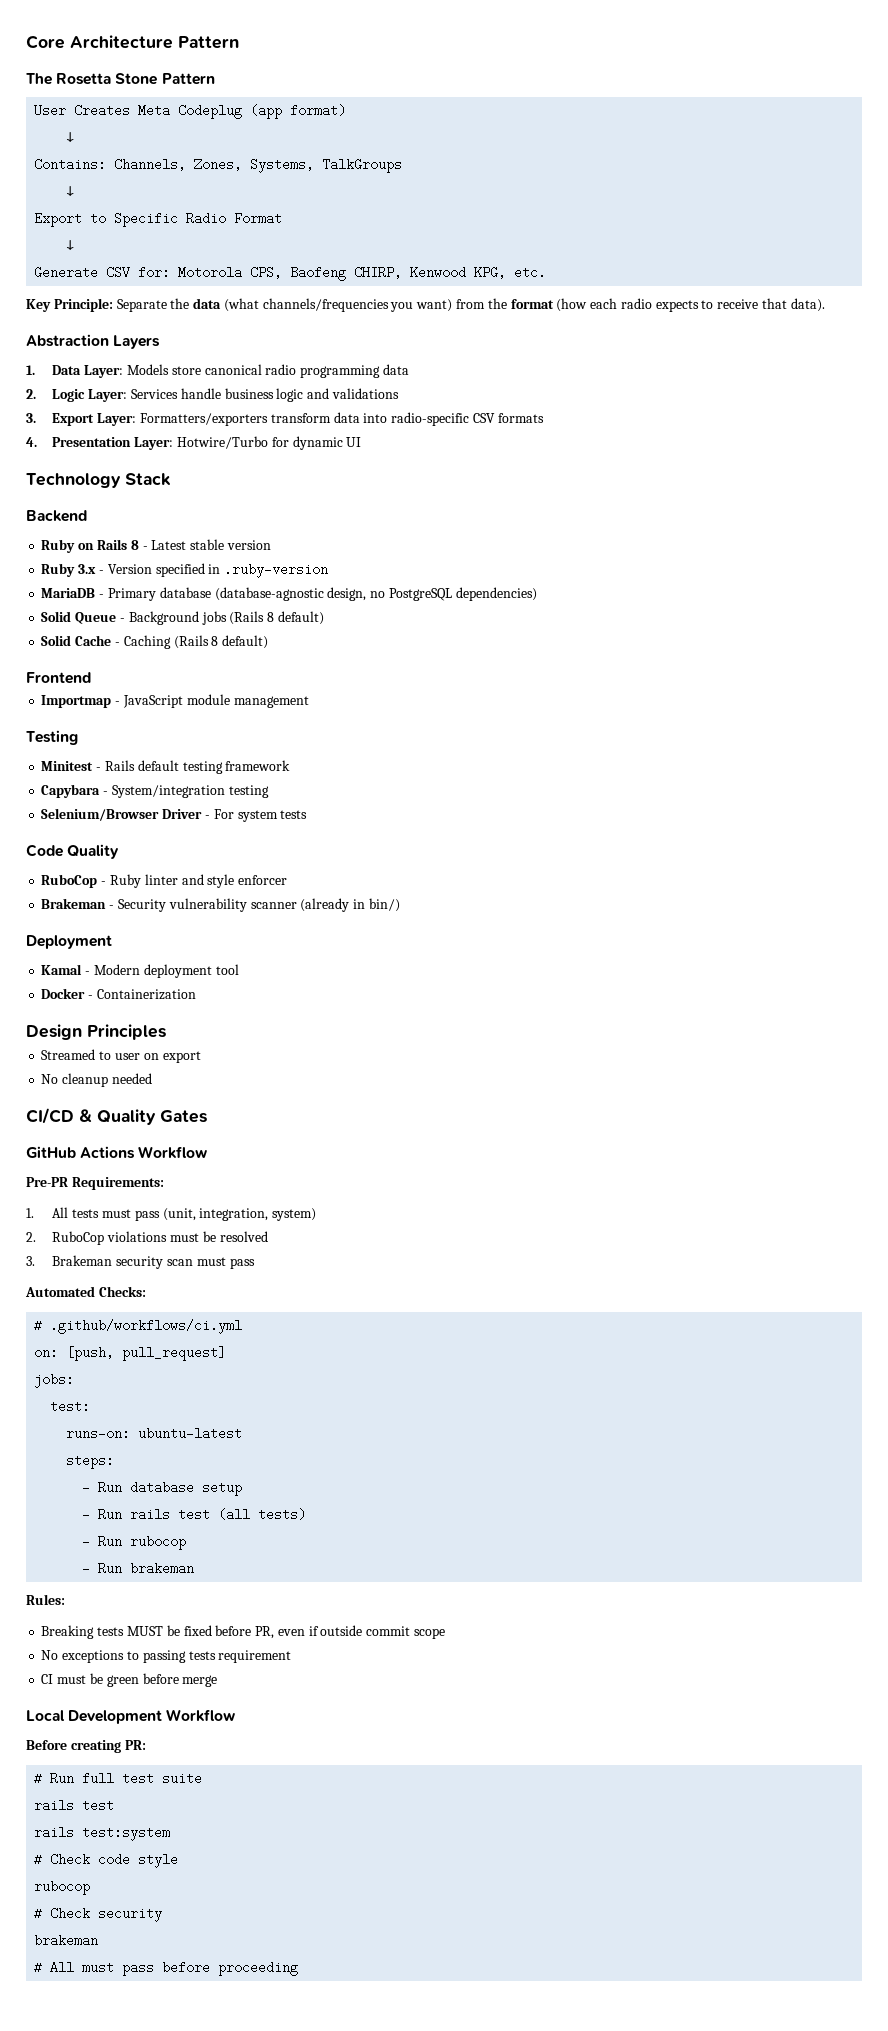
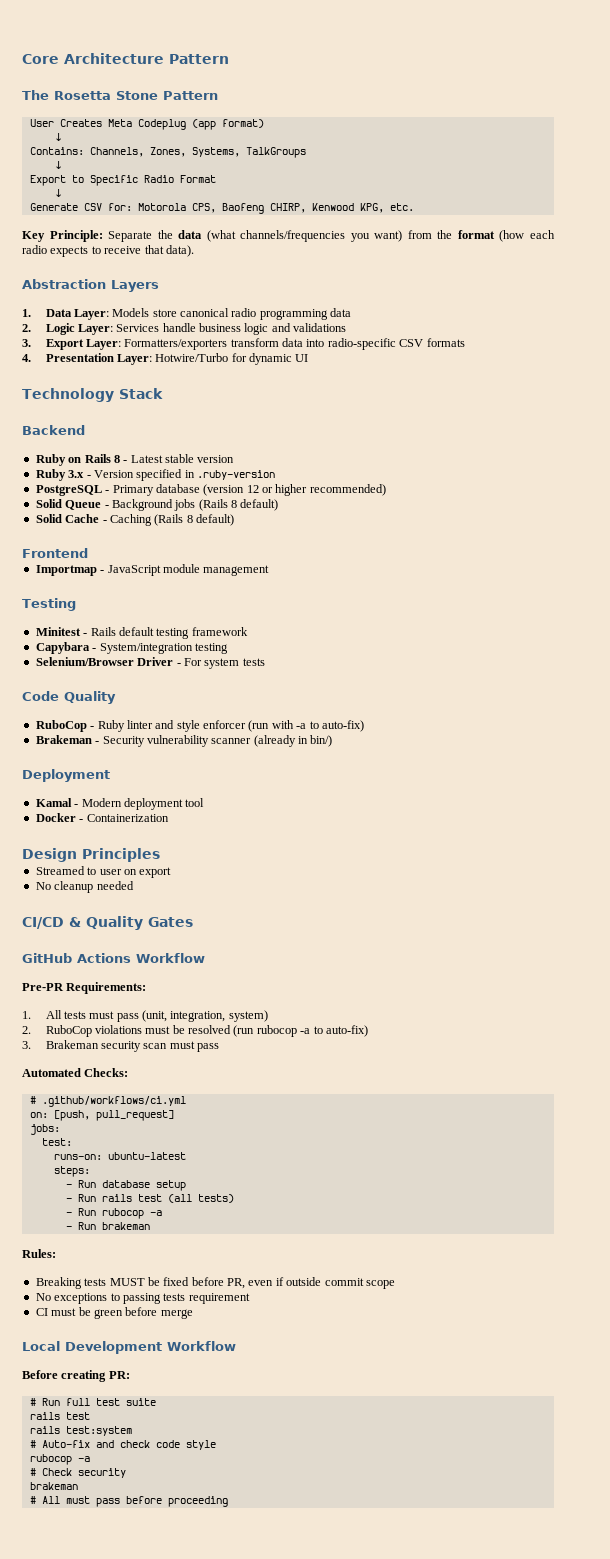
[41,588,96,598] MariaDB -> [35,485,102,496] PostgreSQL
[214,587,537,601] (database-agnostic design, no PostgreSQL dependencies) -> [203,484,386,496] (version 12 or higher recommended)
(288, 880) none -> [248,720,364,732] (run with -a to auto-fix)
(268, 1236) none -> [233,1025,368,1037] (run rubocop -a to auto-fix)
(187, 1542) none -> [149,1210,162,1216] -a
[50,1853,91,1866] Check -> [41,1440,150,1448] Auto-fix and check
(91, 1887) none -> [77,1456,90,1462] -a

